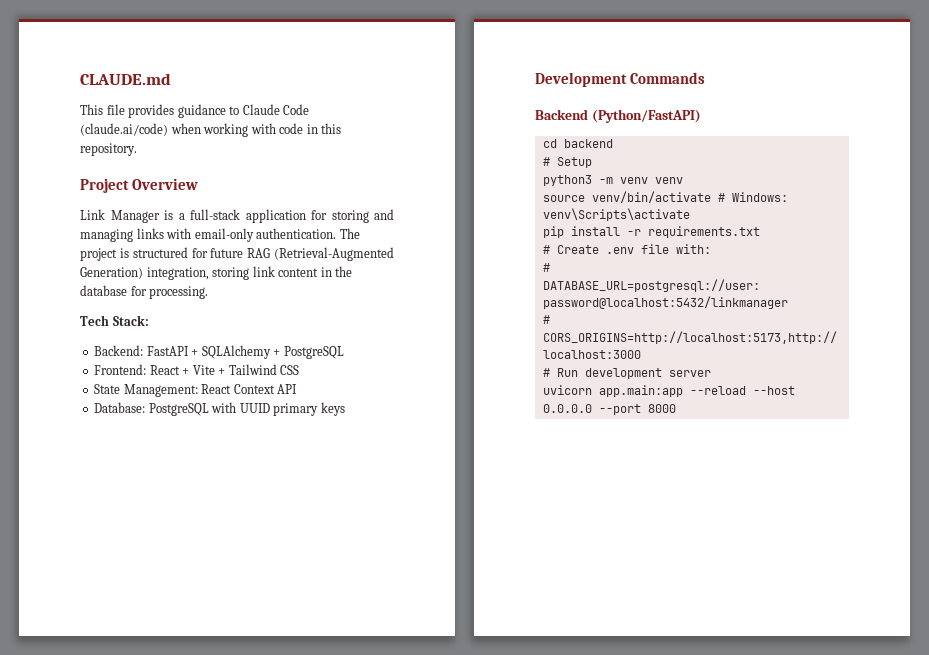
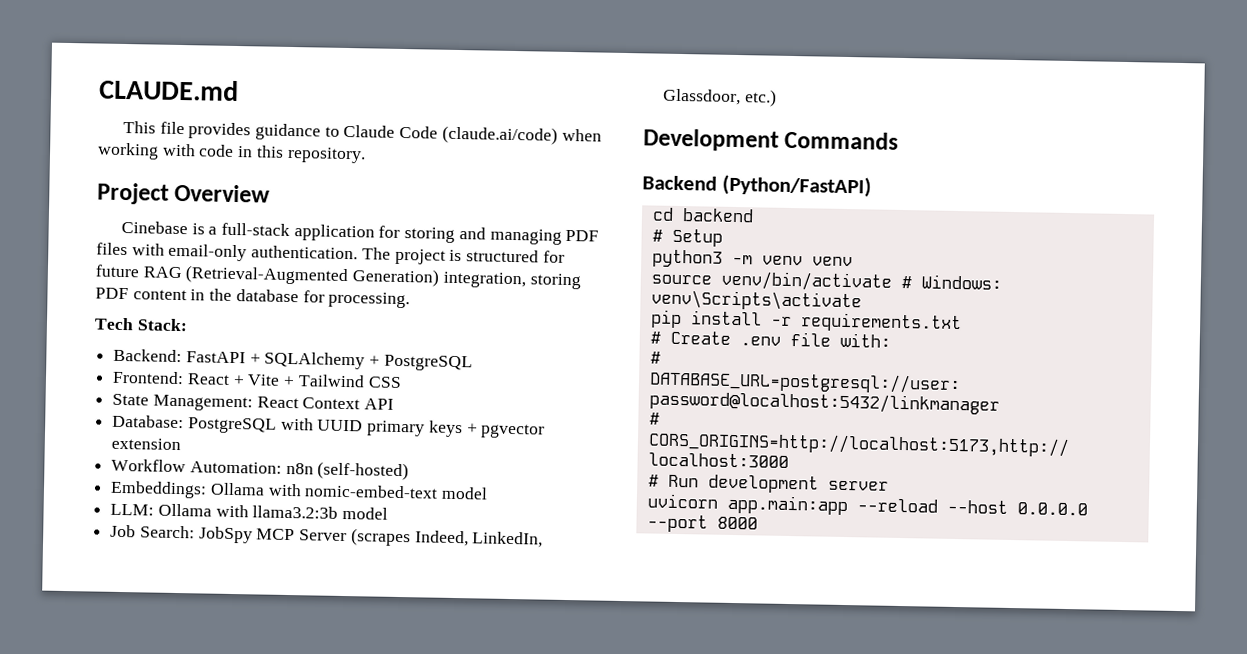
[80,209,160,223] Link Manager -> [120,220,188,235] Cinebase
[136,228,164,239] links -> [565,229,600,242] [96,242,128,256] PDF files
[252,266,275,277] link -> [95,287,129,300] PDF
(345, 409) none -> [466,423,546,439] [111,437,182,451] [111,458,410,481] [110,480,489,500] [110,503,389,520] [110,524,544,548] [663,88,777,107] + pgvector extension // Workflow Automation: n8n (self-hosted) // Embeddings: Ollama with nomic-embed-text model // LLM: Ollama with llama3.2:3b model // Job Search: JobSpy MCP Server (scrapes Indeed, LinkedIn, Glassdoor, etc.)

